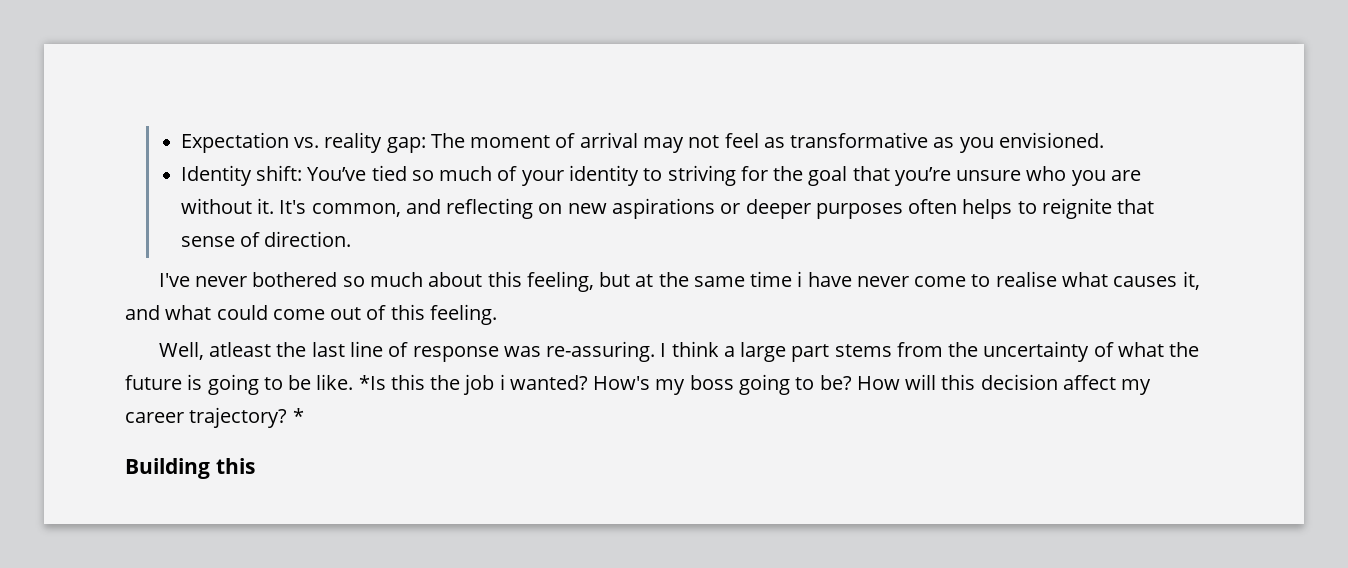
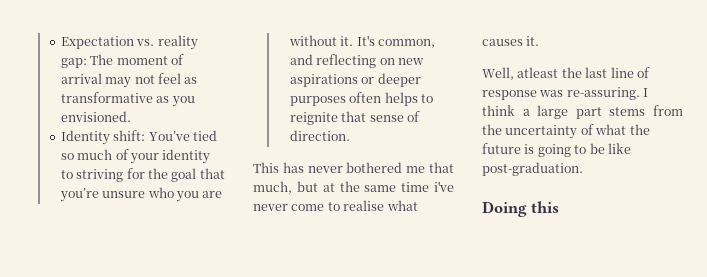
[158,271,594,292] I've never bothered so much about this feeling, -> [253,162,454,173] [253,181,292,194] This has never bothered me that much,
[797,271,852,287] i have -> [434,181,454,192] i've
[1182,271,1200,290] [125,304,497,325] it, and what could come out of this feeling. -> [526,36,540,46] it.
[316,374,1152,395] [125,407,304,428] [125,458,210,479] like. *Is this the job i wanted? How's my boss going to be? How will this decision affect my career trajectory? * // Building -> [607,143,631,154] [482,162,583,176] [482,201,527,217] like post-graduation. // Doing

